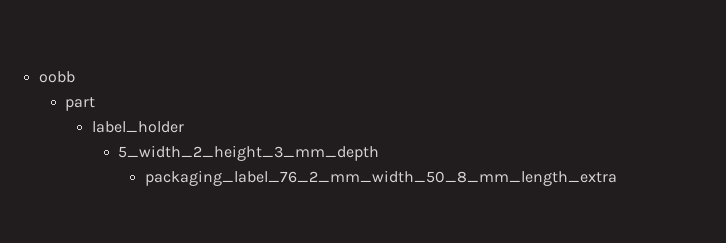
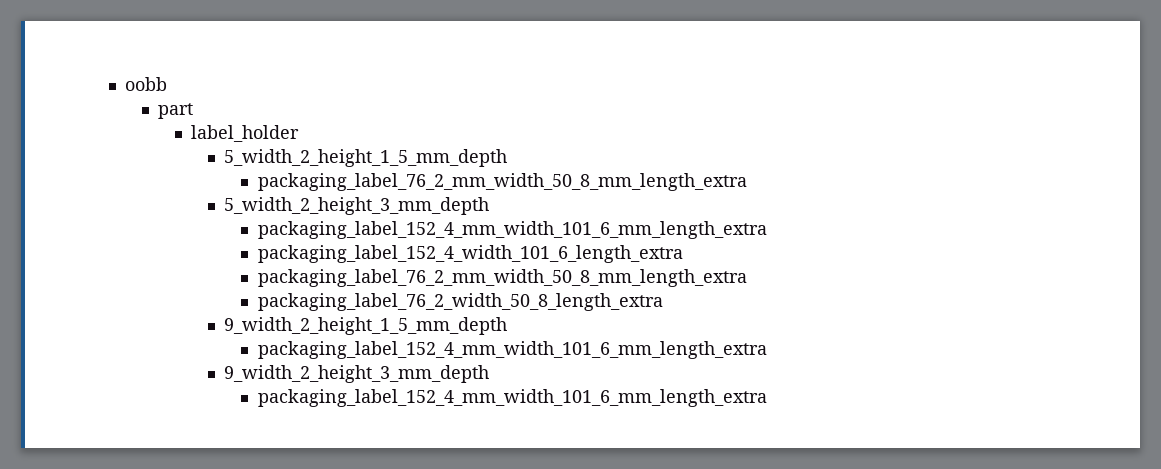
(184, 127) none -> [224,149,508,167] [257,173,747,191] // 5_width_2_height_1_5_mm_depth // packaging_label_76_2_mm_width_50_8_mm_length_extra
[144,170,617,186] // packaging_label_76_2_mm_width_50_8_mm_length_extra -> [257,221,767,239] [257,245,683,263] [257,269,747,287] [257,293,663,311] [224,317,508,335] [257,341,767,359] [224,365,490,383] [257,389,767,407] // packaging_label_152_4_mm_width_101_6_mm_length_extra // packaging_label_152_4_width_101_6_length_extra // packaging_label_76_2_mm_width_50_8_mm_length_extra // packaging_label_76_2_width_50_8_length_extra // 9_width_2_height_1_5_mm_depth // packaging_label_152_4_mm_width_101_6_mm_length_extra // 9_width_2_height_3_mm_depth // packaging_label_152_4_mm_width_101_6_mm_length_extra

